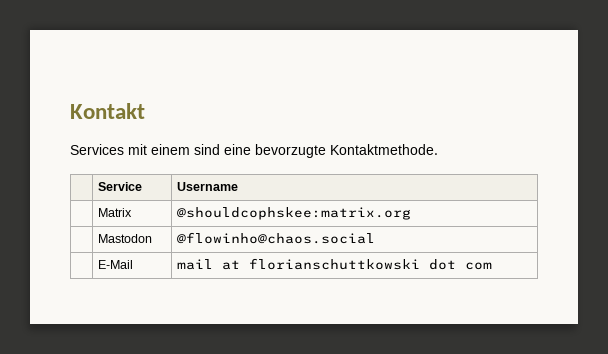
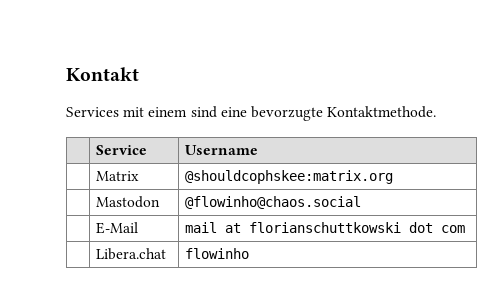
(492, 266) none -> [96,248,167,260] [185,248,250,259] // | Libera.chat | flowinho

